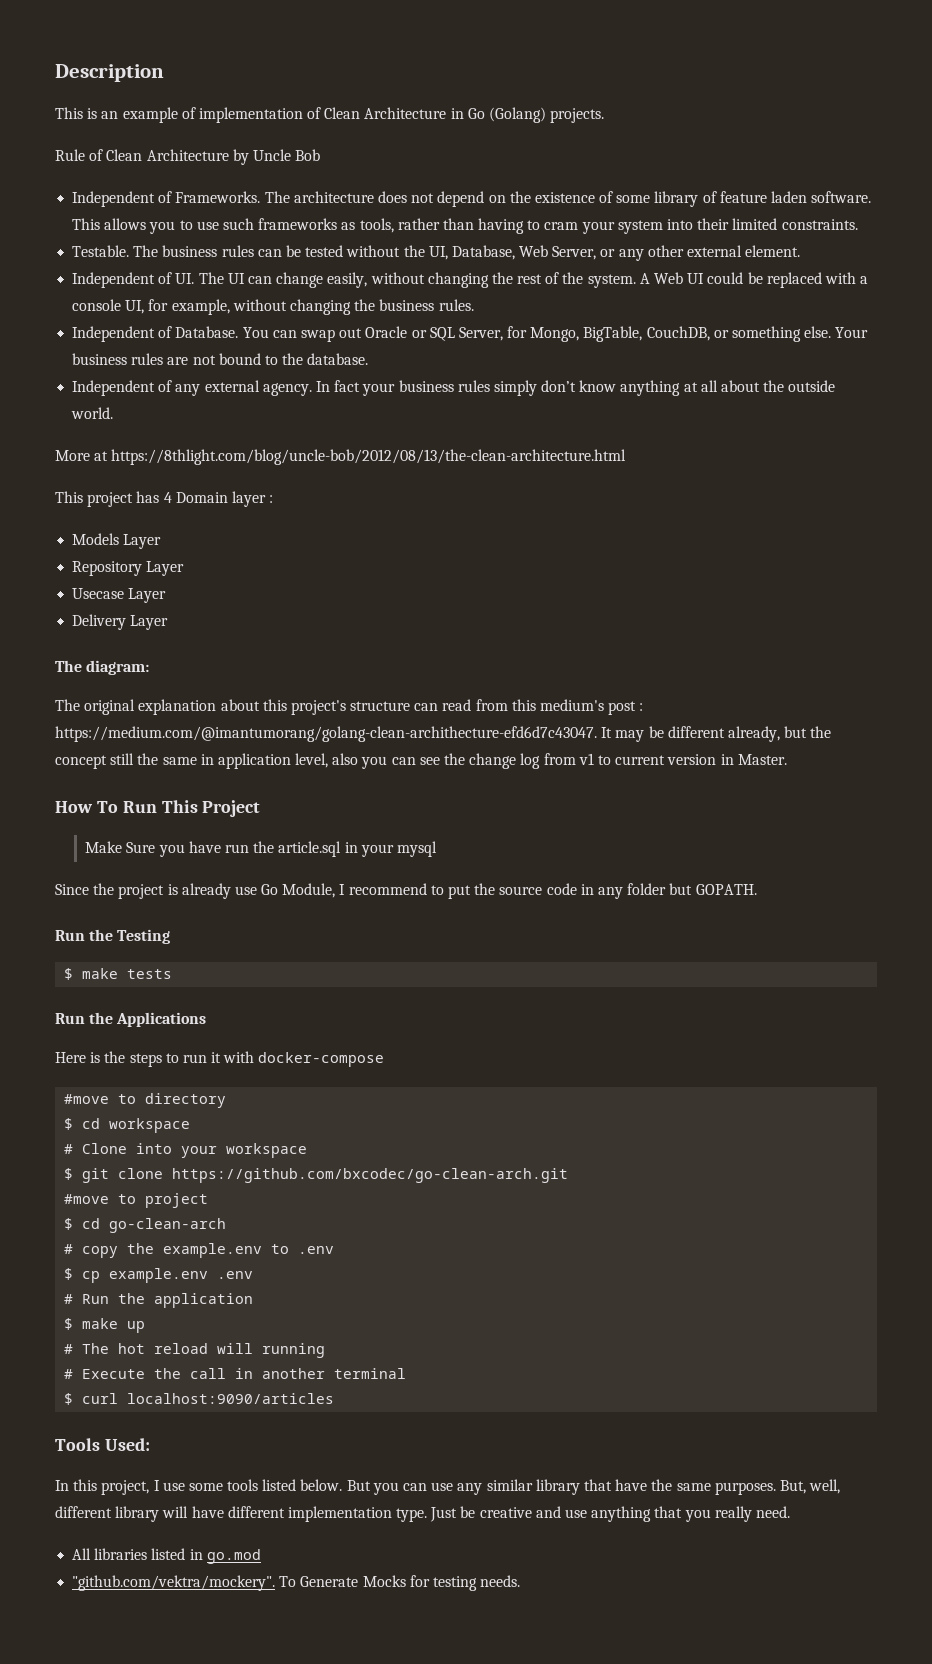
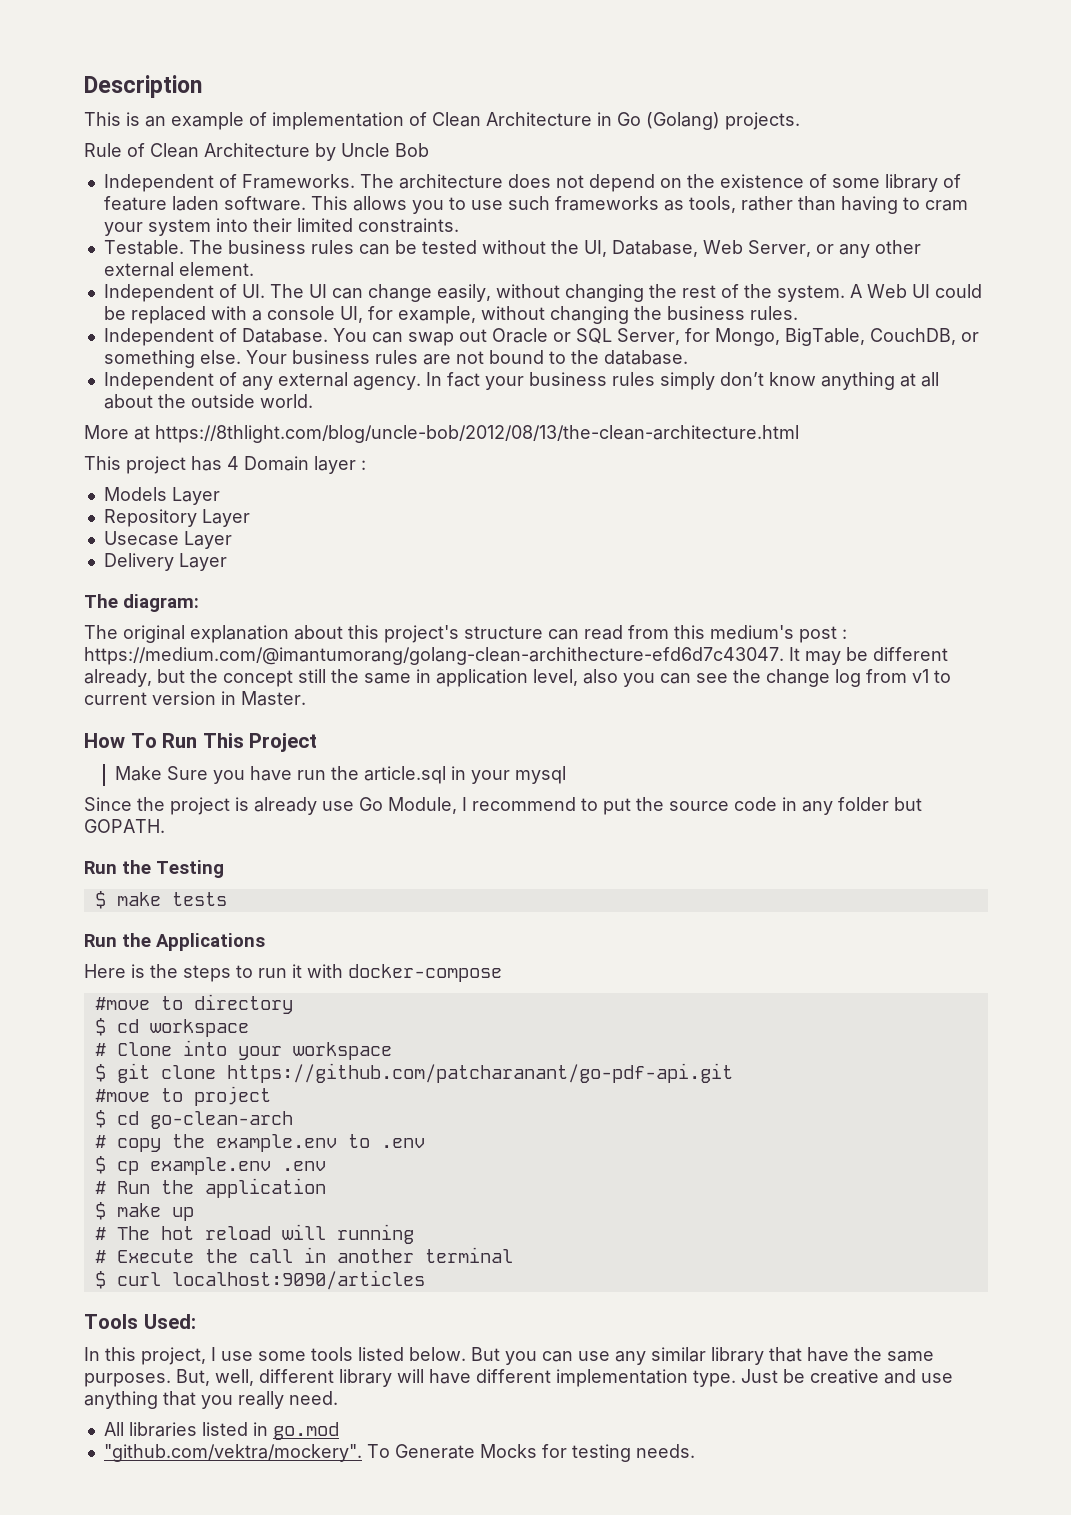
[172,1168,569,1183] https://github.com/bxcodec/go-clean-arch.git -> [226,1063,733,1083] https://github.com/patcharanant/go-pdf-api.git

